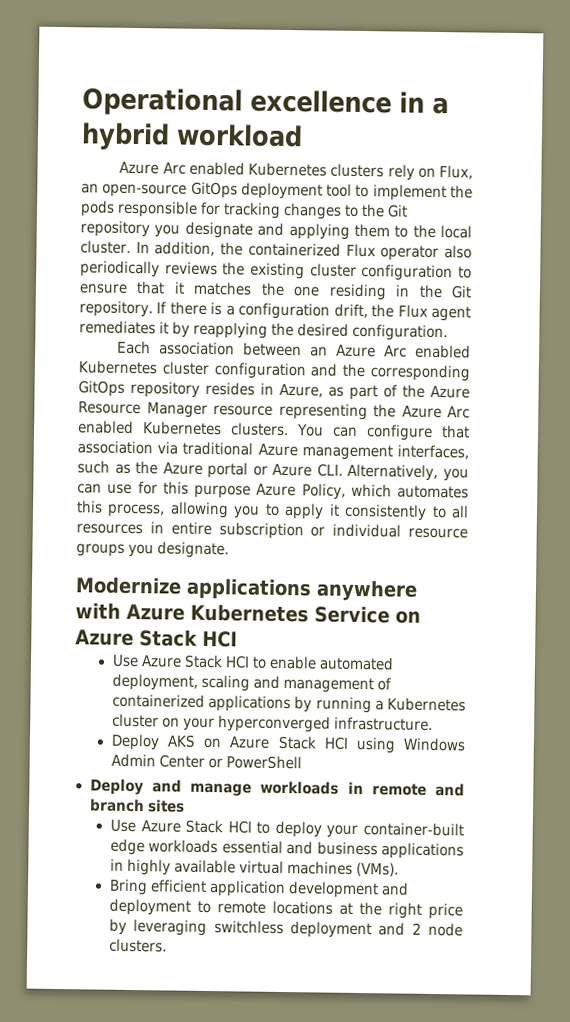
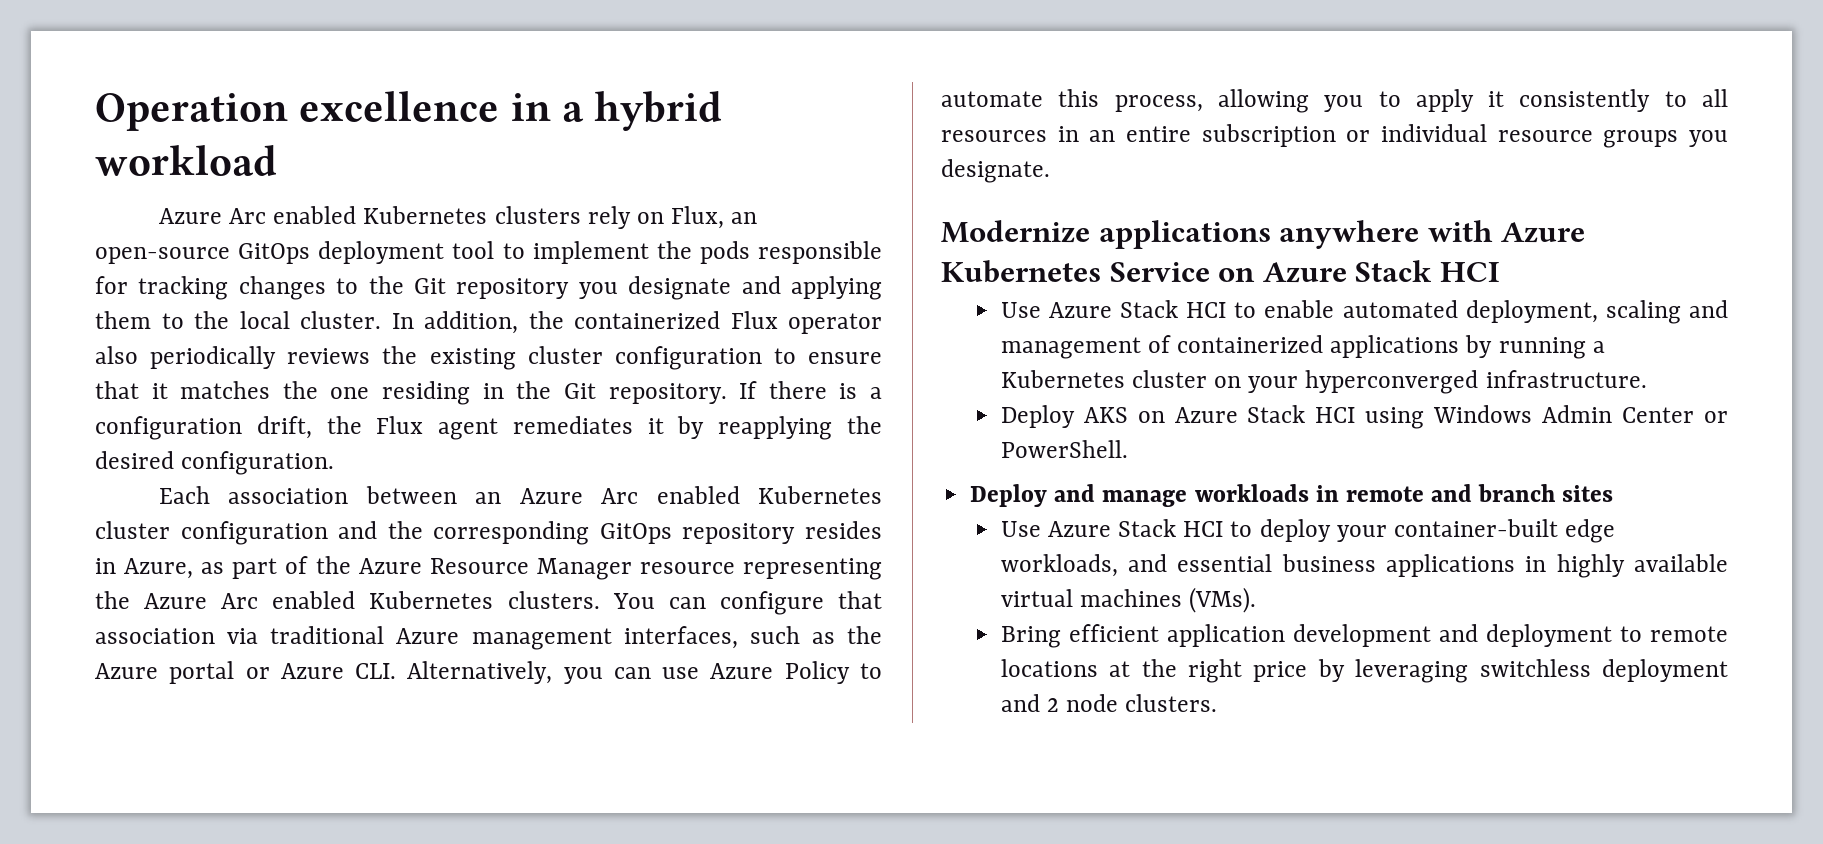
[82,87,243,117] Operational -> [95,93,288,131] Operation
[137,481,469,500] for this purpose Azure Policy, which automates -> [710,661,882,684] [941,91,1043,107] Azure Policy to automate
(164, 527) none -> [1089,130,1116,142] an
[226,755,303,770] PowerShell -> [1000,440,1128,458] PowerShell.
[148,839,314,855] workloads essential and -> [1000,554,1273,577] workloads, and essential

